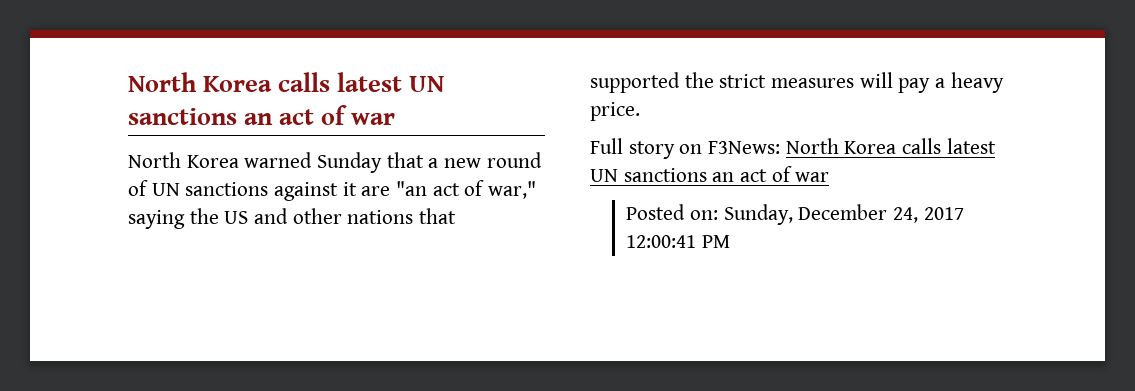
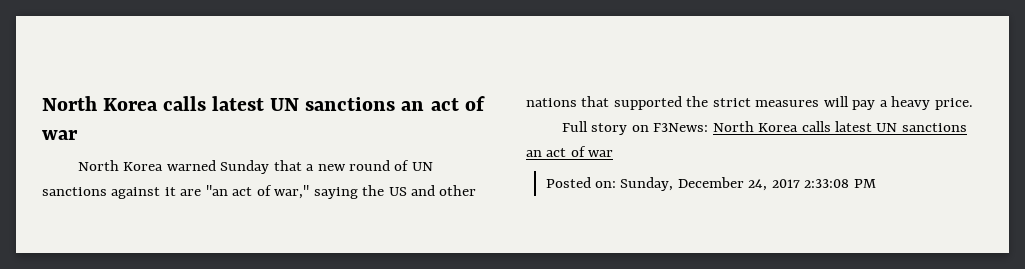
[626,235,697,248] 12:00:41 -> [804,179,850,188] 2:33:08

